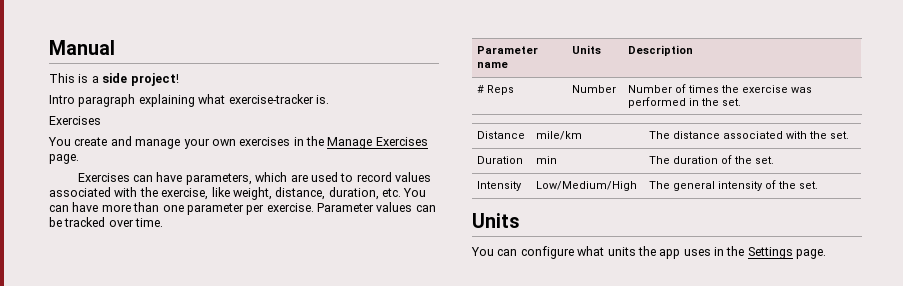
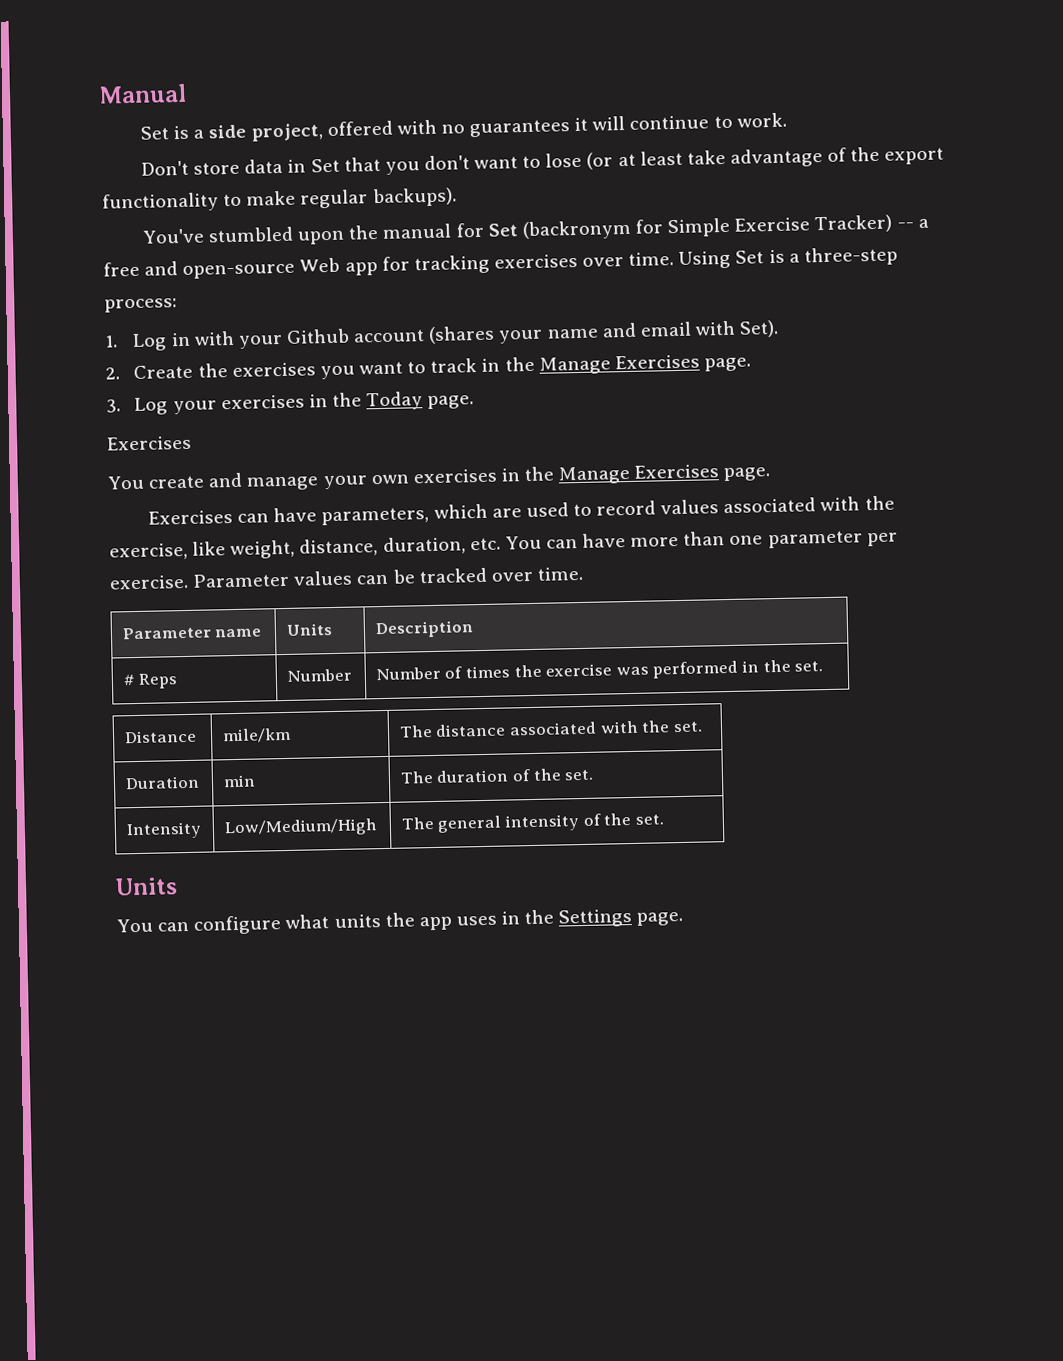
[49,73,75,83] This -> [139,126,169,140] Set
[130,73,179,86] [49,94,329,107] project! // Intro paragraph explaining what exercise-tracker is. -> [250,112,787,142] [140,146,945,176] [102,187,457,213] [141,214,929,245] [103,246,898,279] [104,298,177,313] [104,319,780,351] [105,354,751,380] [106,391,475,415] project, offered with no guarantees it will continue to work. // Don't store data in Set that you don't want to lose (or at least take advantage of the export functionality to make regular backups). // You've stumbled upon the manual for Set (backronym for Simple Exercise Tracker) -- a free and open-source Web app for tracking exercises over time. Using Set is a three-step process: // 1. Log in with your Github account (shares your name and email with Set). // 2. Create the exercises you want to track in the Manage Exercises page. // 3. Log your exercises in the Today page.

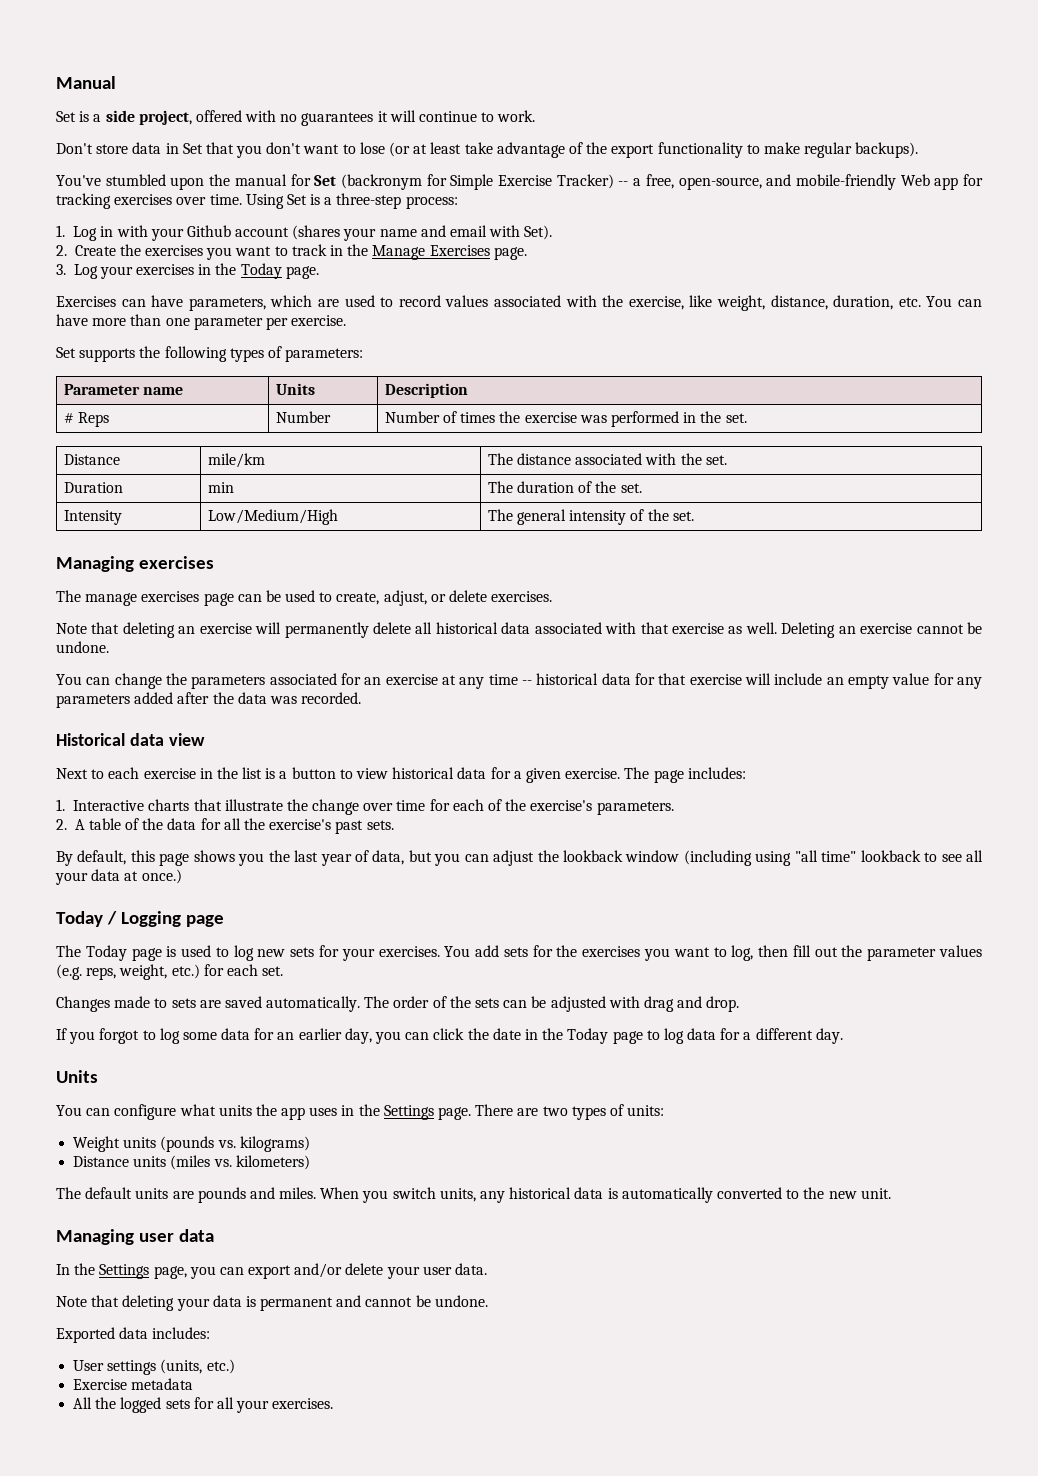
[103,261,296,279] free and open-source -> [645,174,896,190] free, open-source, and mobile-friendly
[107,464,771,491] [147,510,233,525] // You create and manage your own exercises in the Manage Exercises page. // Exercises -> (116, 301) none
[192,566,583,588] Parameter values can be tracked over time. -> [56,346,364,362] // Set supports the following types of parameters:
(664, 819) none -> [56,556,215,572] [56,590,553,606] [56,622,983,638] [56,641,109,653] [56,673,983,689] [56,692,362,708] [56,733,205,746] [56,767,746,783] [56,799,674,815] [56,818,394,834] [56,850,984,866] [55,869,182,885] [56,911,225,927] [56,945,983,961] [56,964,284,980] [56,996,740,1012] [56,1028,843,1044] // Managing exercises // The manage exercises page can be used to create, adjust, or delete exercises. // Note that deleting an exercise will permanently delete all historical data associated with that exercise as well. Deleting an exercise cannot be undone. // You can change the parameters associated for an exercise at any time -- historical data for that exercise will include an empty value for any parameters added after the data was recorded. // Historical data view // Next to each exercise in the list is a button to view historical data for a given exercise. The page includes: // 1. Interactive charts that illustrate the change over time for each of the exercise's parameters. // 2. A table of the data for all the exercise's past sets. // By default, this page shows you the last year of data, but you can adjust the lookback window (including using "all time" lookback to see all your data at once.) // Today / Logging page // The Today page is used to log new sets for your exercises. You add sets for the exercises you want to log, then fill out the parameter values (e.g. reps, weight, etc.) for each set. // Changes made to sets are saved automatically. The order of the sets can be adjusted with drag and drop. // If you forgot to log some data for an earlier day, you can click the date in the Today page to log data for a different day.
(684, 918) none -> [475,1104,665,1120] [73,1136,310,1152] [73,1155,310,1170] [56,1187,891,1203] [56,1229,215,1245] [56,1263,488,1279] [56,1295,488,1311] [56,1327,211,1343] [73,1359,235,1375] [73,1378,194,1390] [73,1397,334,1413] There are two types of units: // Weight units (pounds vs. kilograms) // Distance units (miles vs. kilometers) // The default units are pounds and miles. When you switch units, any historical data is automatically converted to the new unit. // Managing user data // In the Settings page, you can export and/or delete your user data. // Note that deleting your data is permanent and cannot be undone. // Exported data includes: // User settings (units, etc.) // Exercise metadata // All the logged sets for all your exercises.

